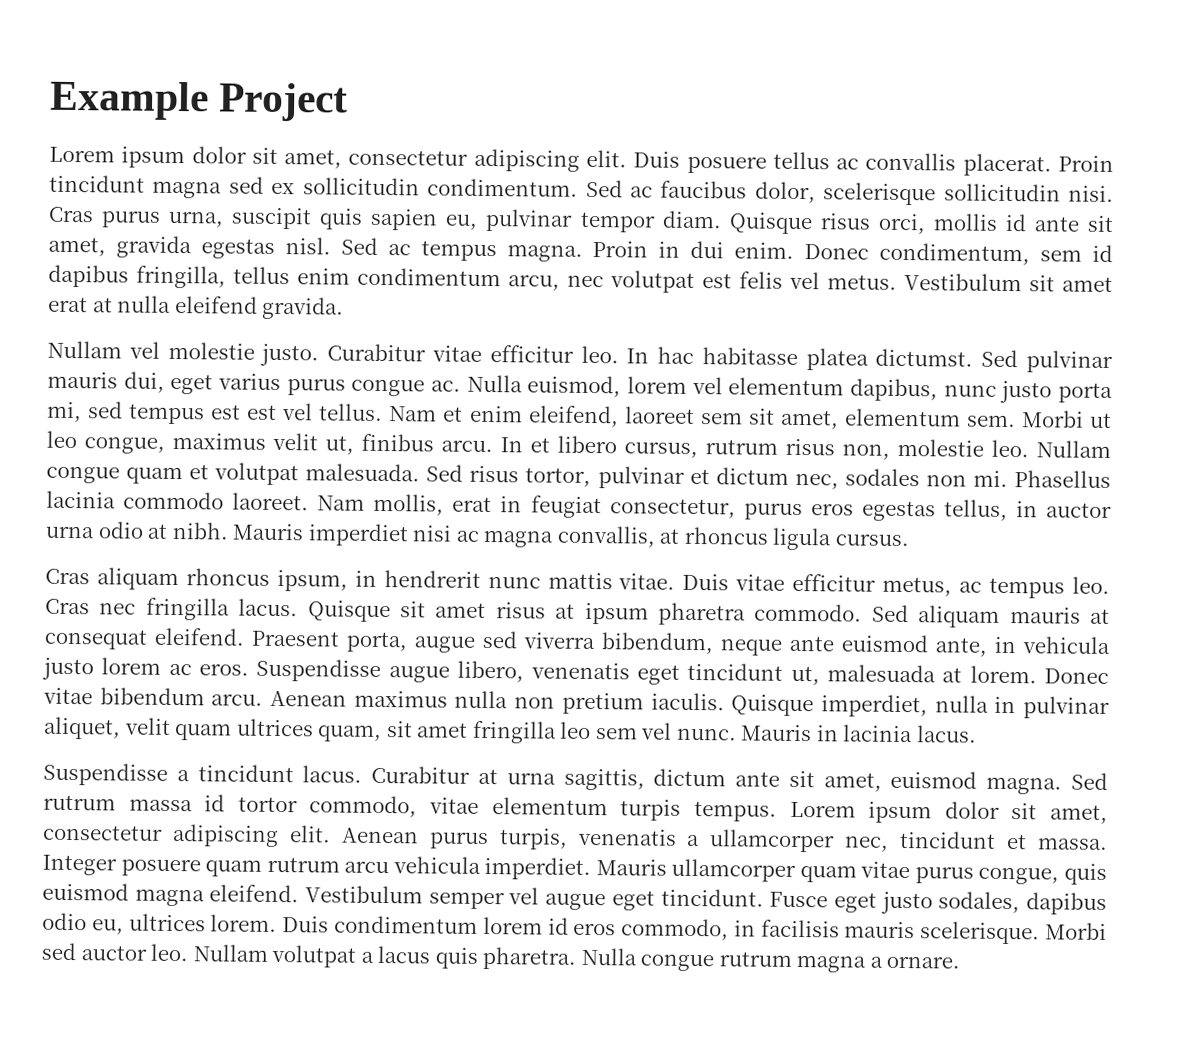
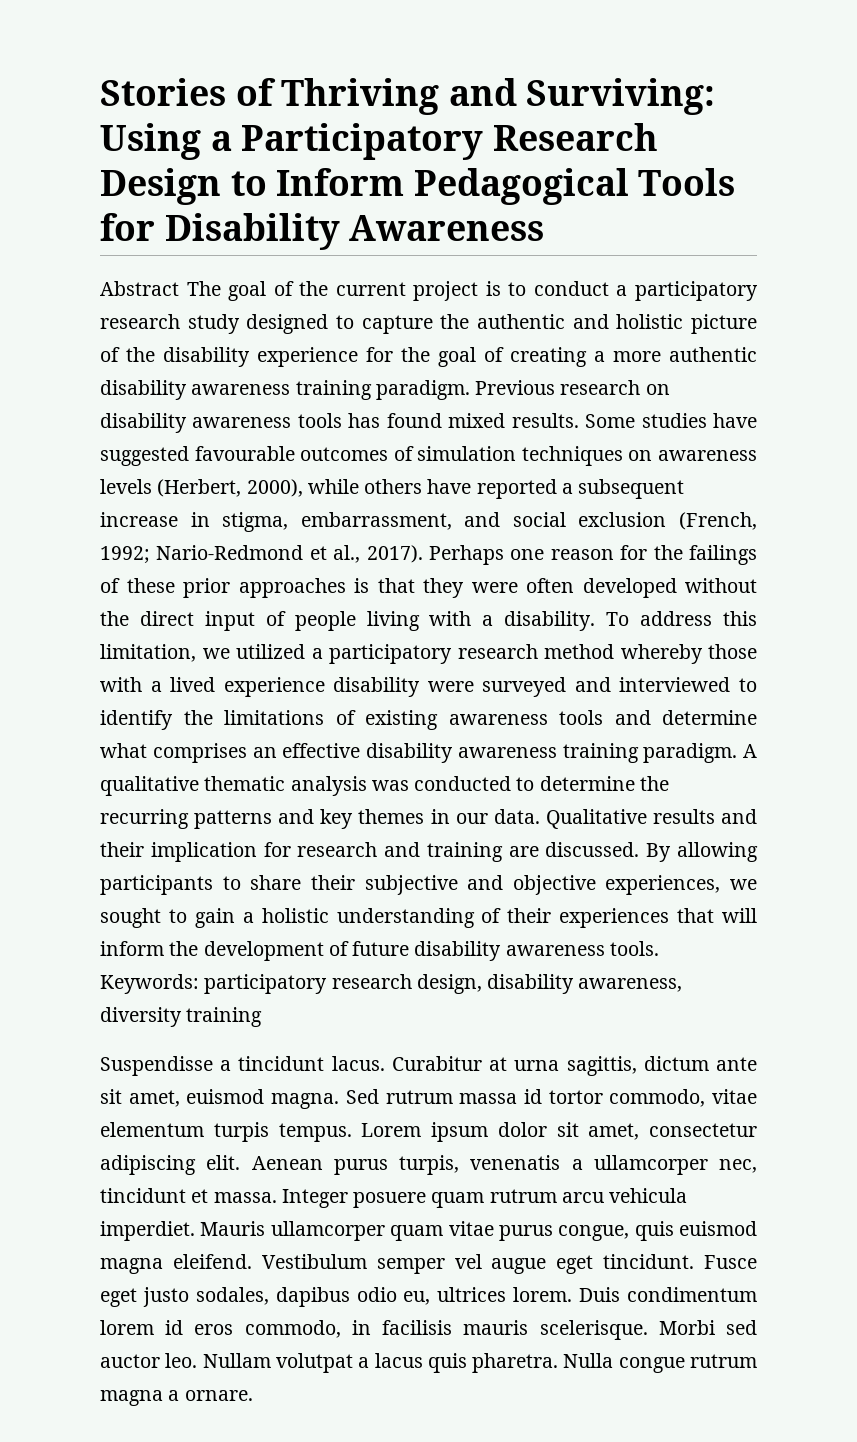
[49,80,349,122] [49,146,1115,177] [49,174,1114,206] [48,206,1114,235] [48,235,1113,266] [48,264,1113,293] [48,295,345,320] [47,340,1114,374] [47,371,1113,404] [47,401,1112,430] [46,430,1111,460] [46,462,1112,490] [46,490,1112,522] [45,521,909,551] [45,567,1111,599] [45,597,1110,628] [44,627,1110,657] [42,657,1110,686] [43,687,1111,719] [43,716,978,744] Example Project // Lorem ipsum dolor sit amet, consectetur adipiscing elit. Duis posuere tellus ac convallis placerat. Proin tincidunt magna sed ex sollicitudin condimentum. Sed ac faucibus dolor, scelerisque sollicitudin nisi. Cras purus urna, suscipit quis sapien eu, pulvinar tempor diam. Quisque risus orci, mollis id ante sit amet, gravida egestas nisl. Sed ac tempus magna. Proin in dui enim. Donec condimentum, sem id dapibus fringilla, tellus enim condimentum arcu, nec volutpat est felis vel metus. Vestibulum sit amet erat at nulla eleifend gravida. // Nullam vel molestie justo. Curabitur vitae efficitur leo. In hac habitasse platea dictumst. Sed pulvinar mauris dui, eget varius purus congue ac. Nulla euismod, lorem vel elementum dapibus, nunc justo porta mi, sed tempus est est vel tellus. Nam et enim eleifend, laoreet sem sit amet, elementum sem. Morbi ut leo congue, maximus velit ut, finibus arcu. In et libero cursus, rutrum risus non, molestie leo. Nullam congue quam et volutpat malesuada. Sed risus tortor, pulvinar et dictum nec, sodales non mi. Phasellus lacinia commodo laoreet. Nam mollis, erat in feugiat consectetur, purus eros egestas tellus, in auctor urna odio at nibh. Mauris imperdiet nisi ac magna convallis, at rhoncus ligula cursus. // Cras aliquam rhoncus ipsum, in hendrerit nunc mattis vitae. Duis vitae efficitur metus, ac tempus leo. Cras nec fringilla lacus. Quisque sit amet risus at ipsum pharetra commodo. Sed aliquam mauris at consequat eleifend. Praesent porta, augue sed viverra bibendum, neque ante euismod ante, in vehicula justo lorem ac eros. Suspendisse augue libero, venenatis eget tincidunt ut, malesuada at lorem. Donec vitae bibendum arcu. Aenean maximus nulla non pretium iaculis. Quisque imperdiet, nulla in pulvinar aliquet, velit quam ultrices quam, sit amet fringilla leo sem vel nunc. Mauris in lacinia lacus. -> [100,78,716,115] [100,123,658,160] [100,168,736,205] [100,213,545,250] [100,281,758,301] [100,314,757,334] [100,347,757,367] [100,380,670,400] [100,413,758,433] [100,446,757,466] [100,479,685,499] [100,512,757,532] [100,545,757,565] [100,578,757,598] [100,611,757,631] [100,644,757,664] [100,677,757,697] [100,710,757,730] [100,743,757,763] [100,776,669,796] [100,809,758,829] [100,842,758,862] [100,875,757,895] [100,908,757,928] [100,941,659,961] [100,974,683,994] [100,1007,263,1027] Stories of Thriving and Surviving: Using a Participatory Research Design to Inform Pedagogical Tools for Disability Awareness // Abstract The goal of the current project is to conduct a participatory research study designed to capture the authentic and holistic picture of the disability experience for the goal of creating a more authentic disability awareness training paradigm. Previous research on disability awareness tools has found mixed results. Some studies have suggested favourable outcomes of simulation techniques on awareness levels (Herbert, 2000), while others have reported a subsequent increase in stigma, embarrassment, and social exclusion (French, 1992; Nario-Redmond et al., 2017). Perhaps one reason for the failings of these prior approaches is that they were often developed without the direct input of people living with a disability. To address this limitation, we utilized a participatory research method whereby those with a lived experience disability were surveyed and interviewed to identify the limitations of existing awareness tools and determine what comprises an effective disability awareness training paradigm. A qualitative thematic analysis was conducted to determine the recurring patterns and key themes in our data. Qualitative results and their implication for research and training are discussed. By allowing participants to share their subjective and objective experiences, we sought to gain a holistic understanding of their experiences that will inform the development of future disability awareness tools. Keywords: participatory research design, disability awareness, diversity training

